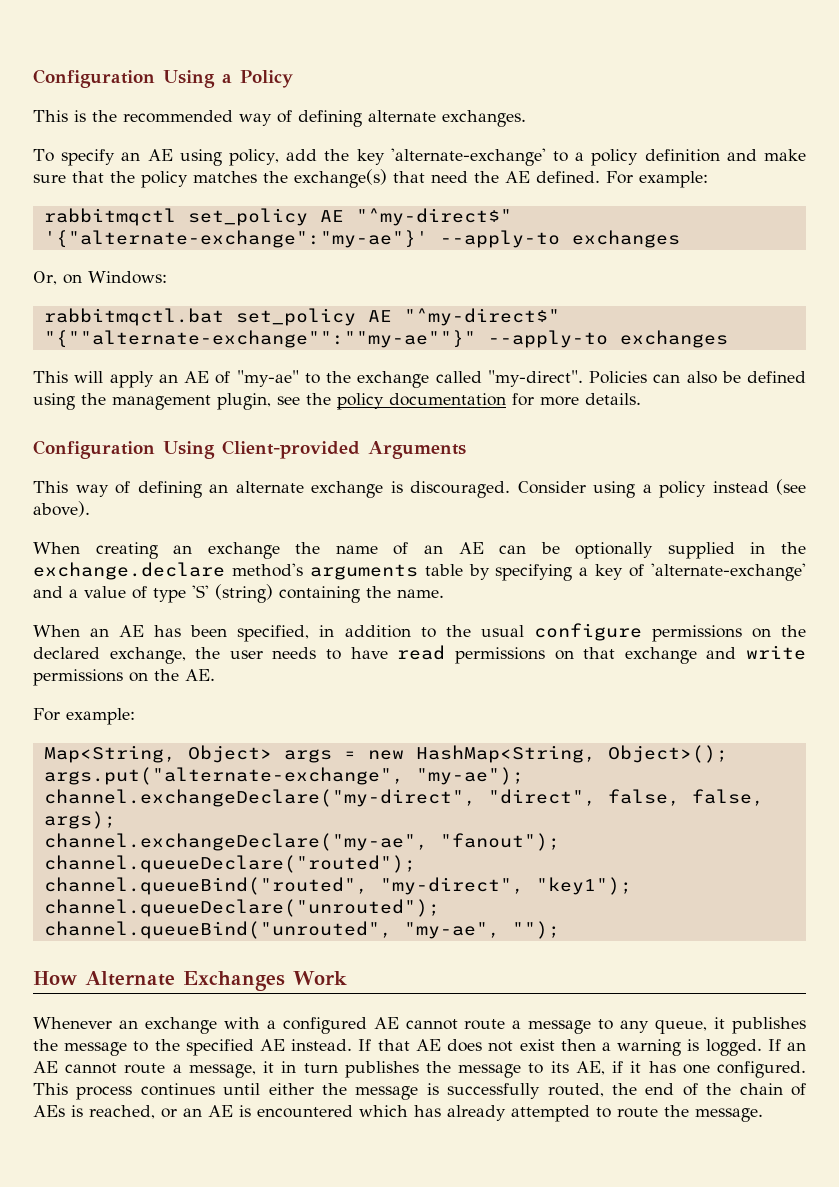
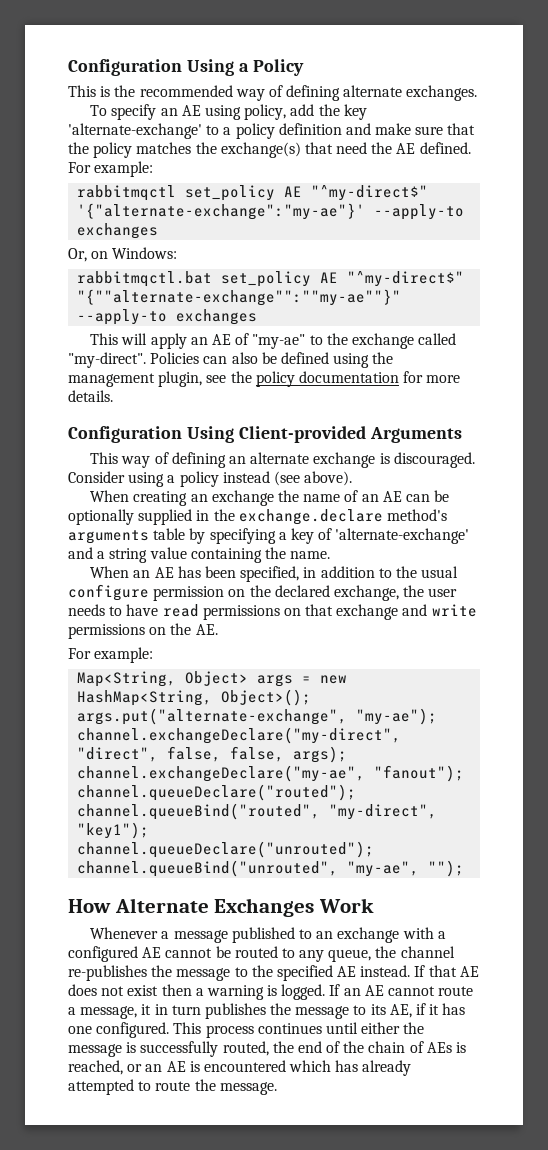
[84,584,273,603] value of type 'S' (string) -> [109,547,187,563] string value
[651,625,742,642] permissions -> [153,586,225,601] permission
(112, 1023) none -> [161,927,313,943] a message published to
[464,1017,806,1034] route a message to any queue, it publishes -> [215,946,455,962] [68,965,147,981] be routed to any queue, the channel re-publishes

